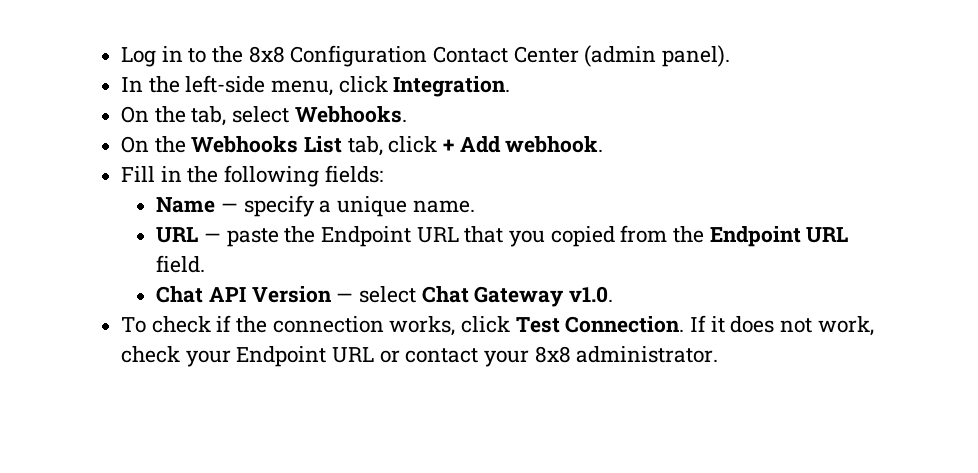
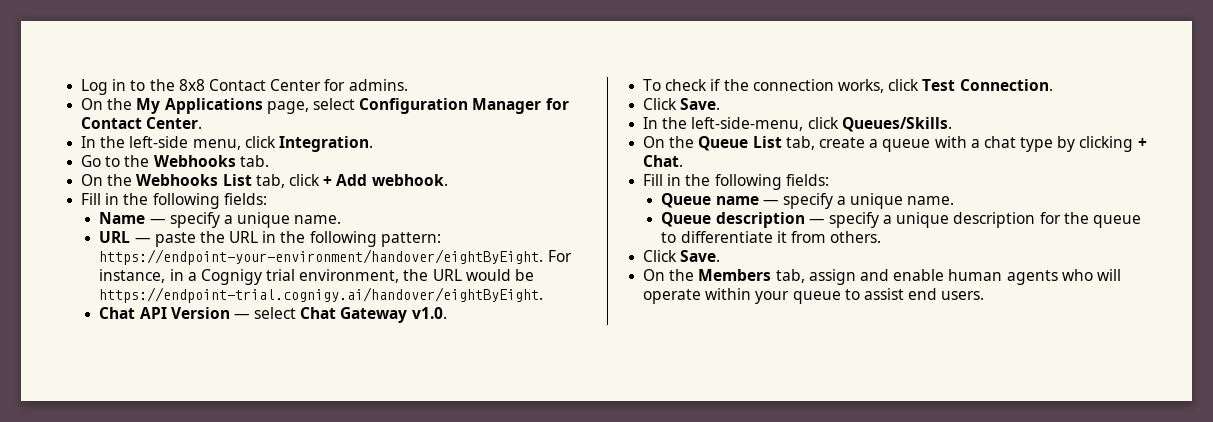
[290,45,428,67] Configuration -> (205, 85) none
[584,45,731,67] (admin panel). -> [324,79,408,91] [81,98,569,114] [81,117,203,129] for admins. // On the My Applications page, select Configuration Manager for Contact Center.
[121,106,407,126] On the tab, select Webhooks. -> [81,155,269,167] Go to the Webhooks tab.
[320,225,849,247] [156,255,206,273] Endpoint URL that you copied from the Endpoint URL field. -> [229,231,441,247] [99,249,572,265] [99,269,535,285] [99,287,544,303] URL in the following pattern: https://endpoint-your-environment/handover/eightByEight. For instance, in a Cognigy trial environment, the URL would be https://endpoint-trial.cognigy.ai/handover/eightByEight.
[690,315,874,336] [121,346,719,367] If it does not work, check your Endpoint URL or contact your 8x8 administrator. -> [643,98,721,110] [643,117,952,132] [643,136,1147,152] [643,155,684,167] [643,174,829,190] [661,193,955,209] [661,212,1142,228] [661,231,882,243] [643,250,721,262] [643,269,1121,285] [643,288,985,304] // Click Save. // In the left-side-menu, click Queues/Skills. // On the Queue List tab, create a queue with a chat type by clicking + Chat. // Fill in the following fields: // Queue name — specify a unique name. // Queue description — specify a unique description for the queue to differentiate it from others. // Click Save. // On the Members tab, assign and enable human agents who will operate within your queue to assist end users.

